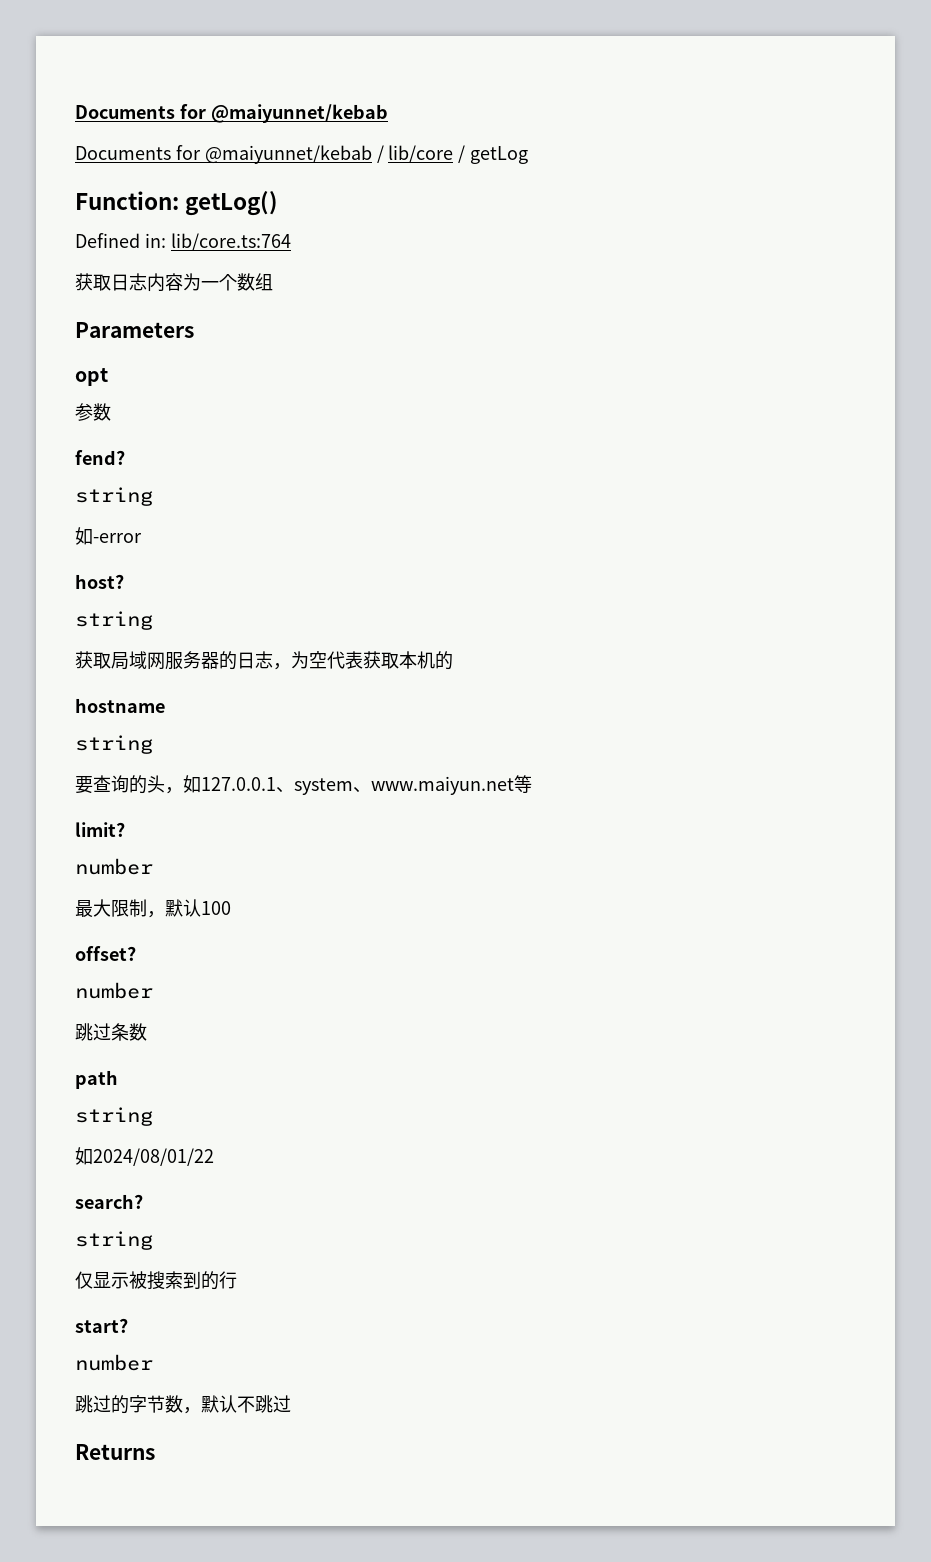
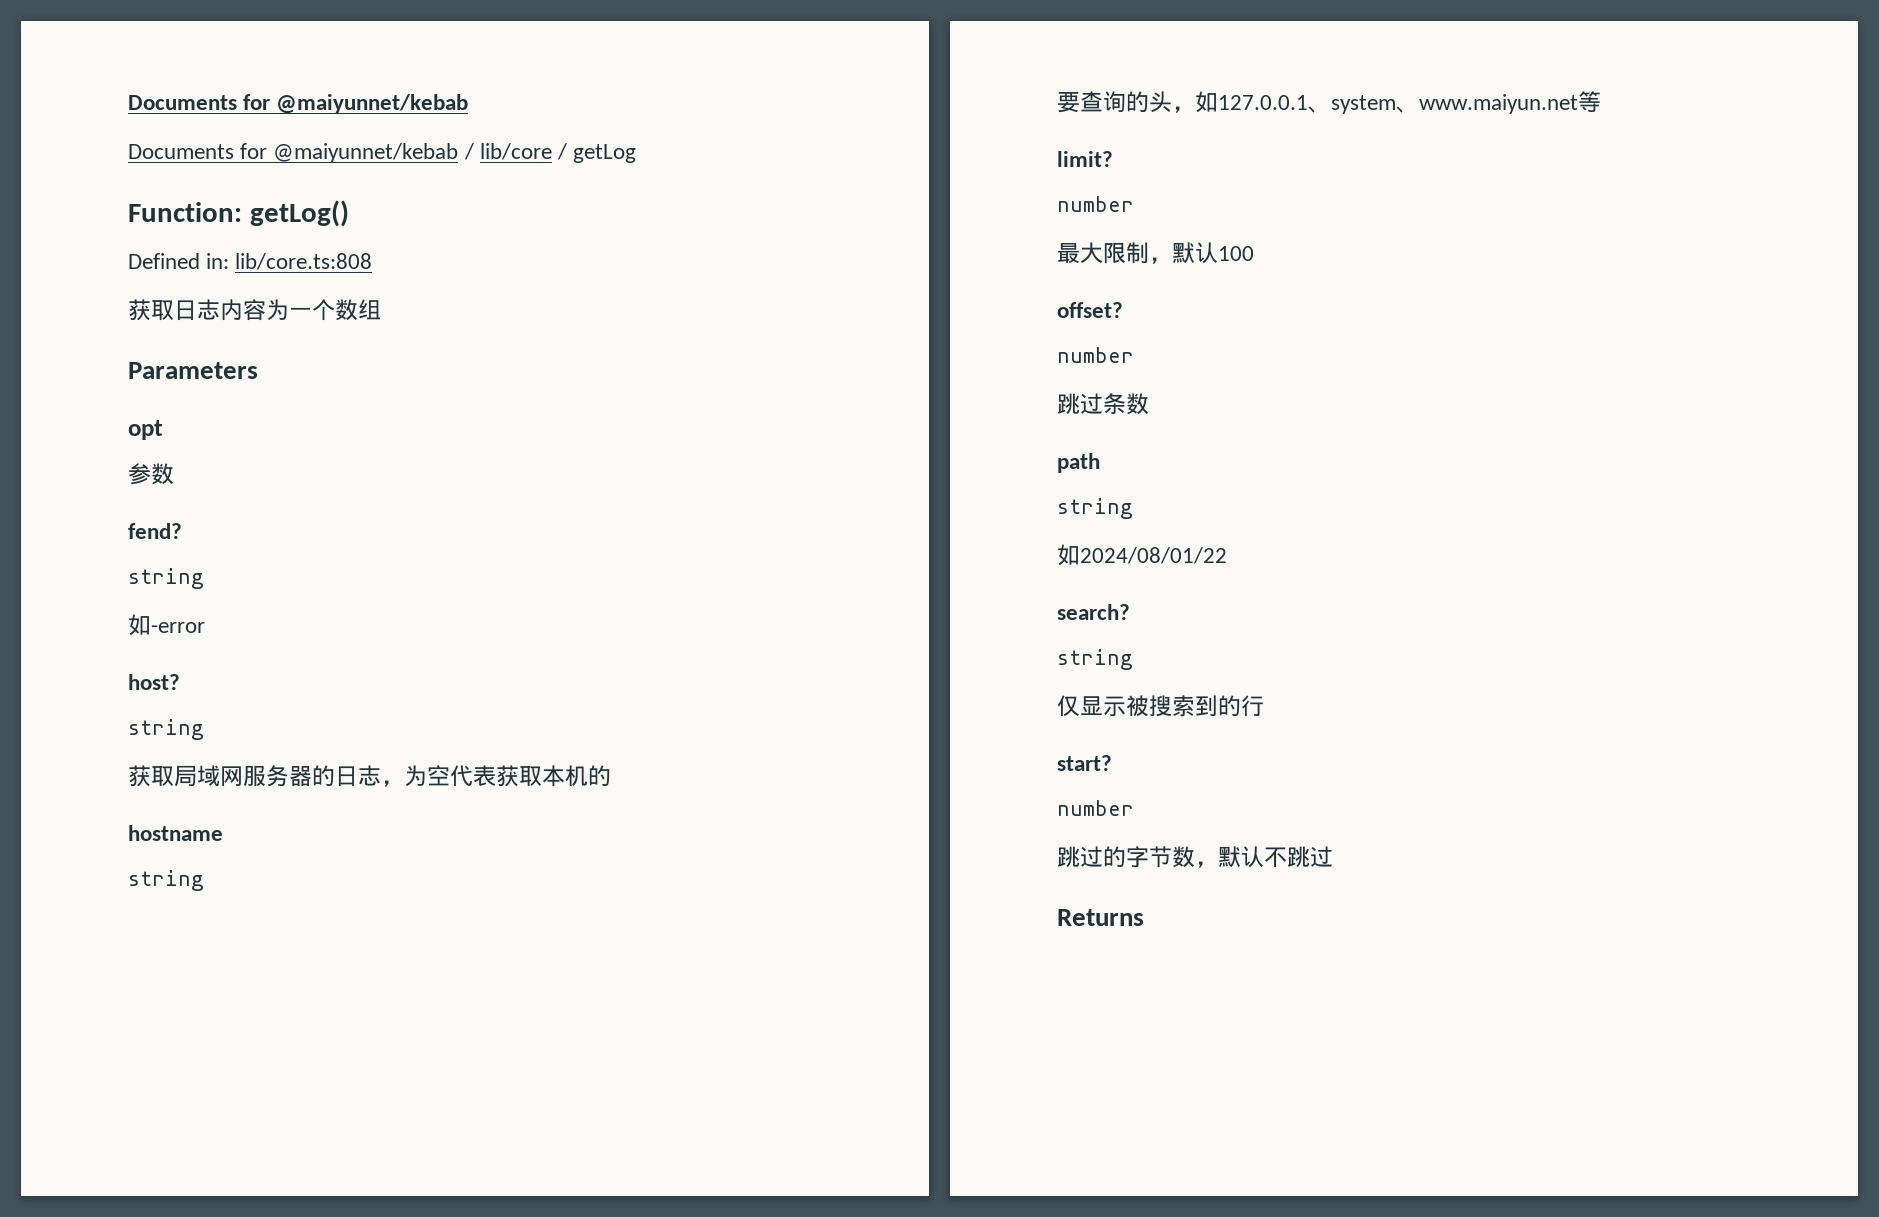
[170,233,291,251] lib/core.ts:764 -> [235,253,373,270] lib/core.ts:808

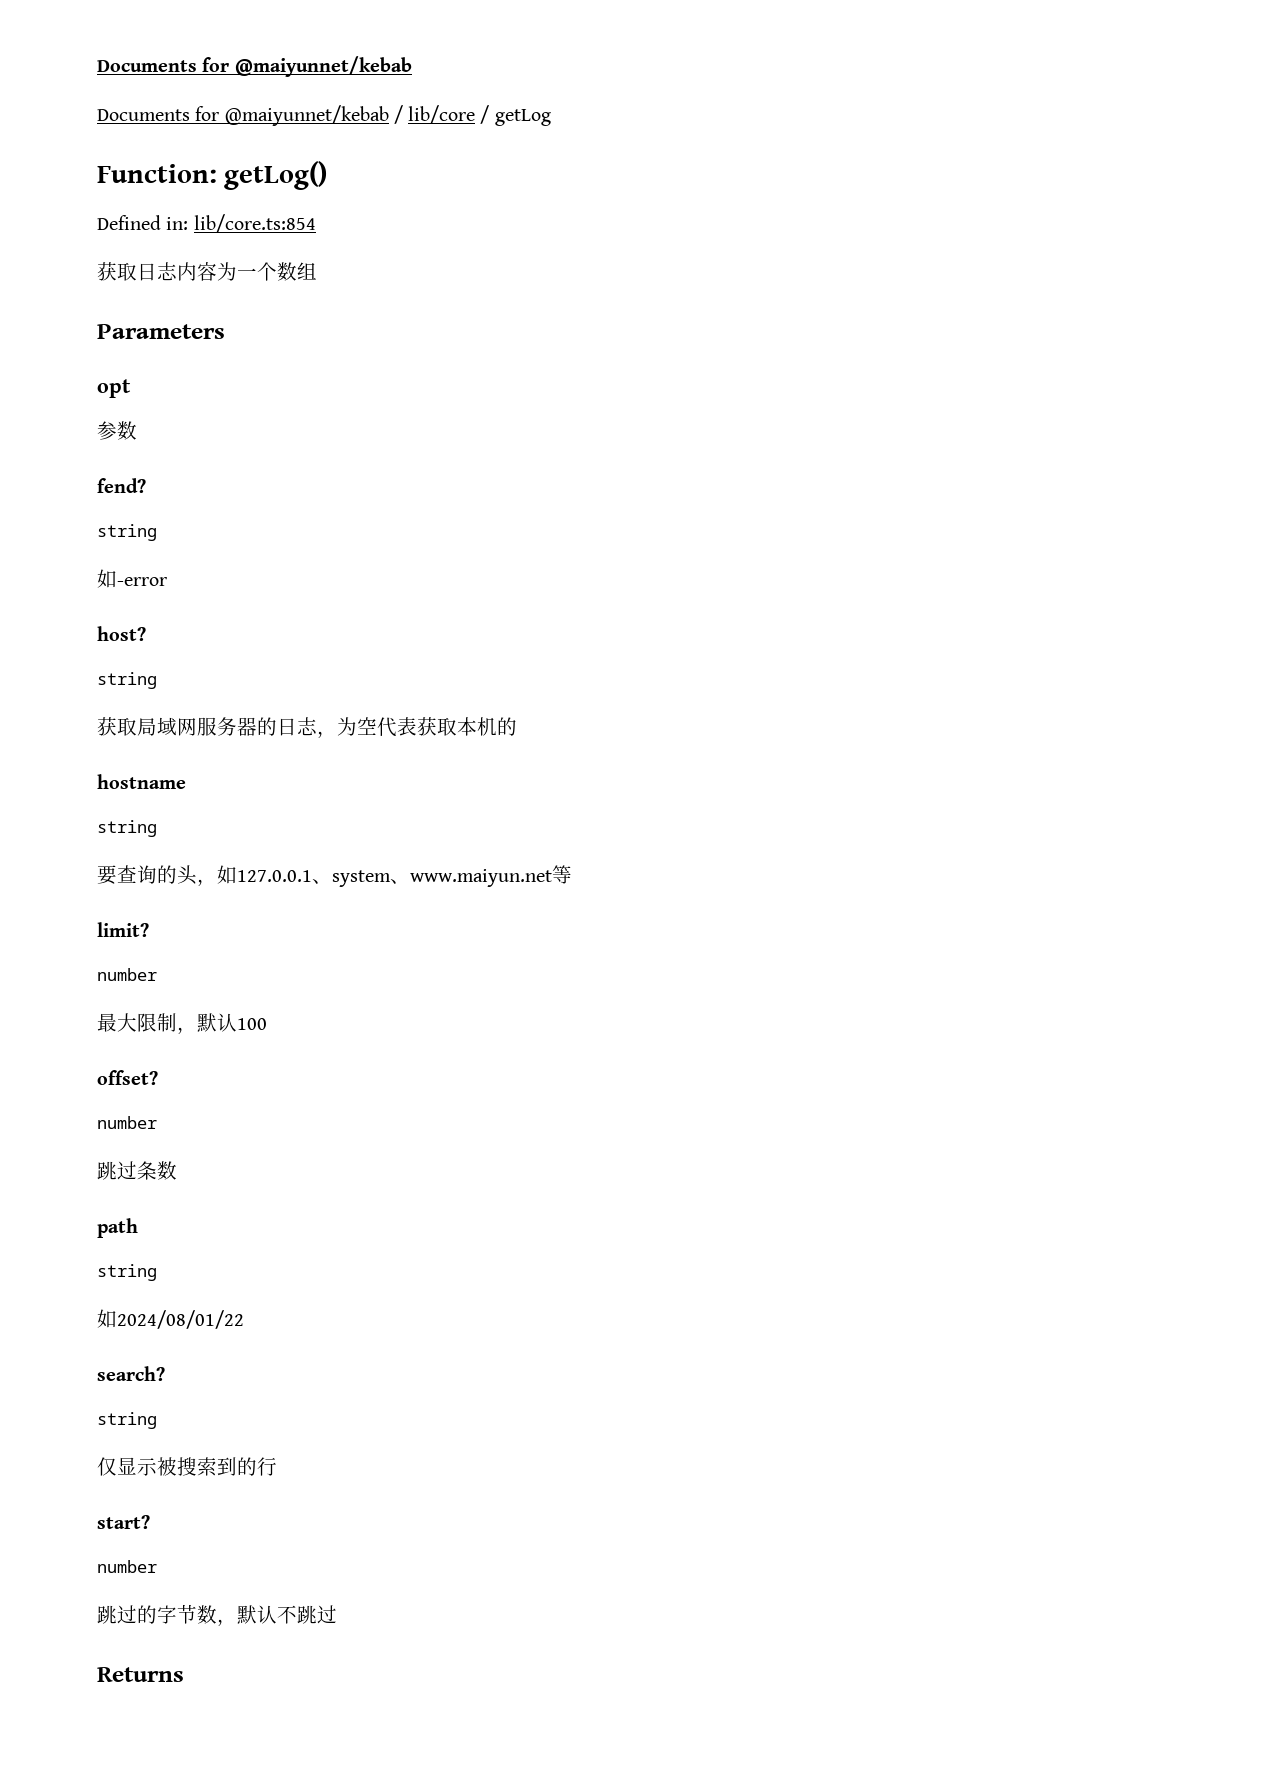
[235,253,373,270] lib/core.ts:808 -> [193,214,316,233] lib/core.ts:854

